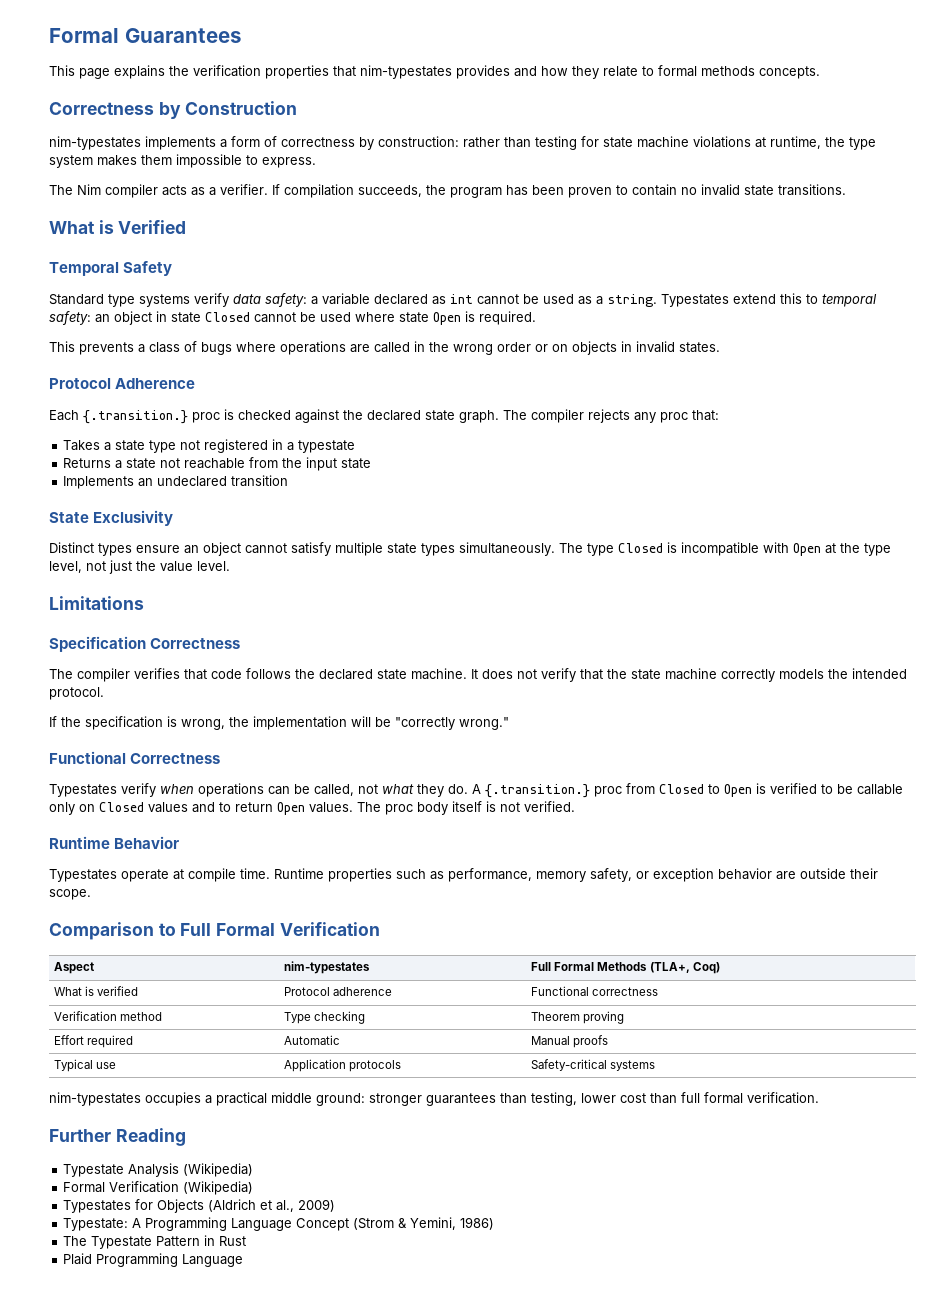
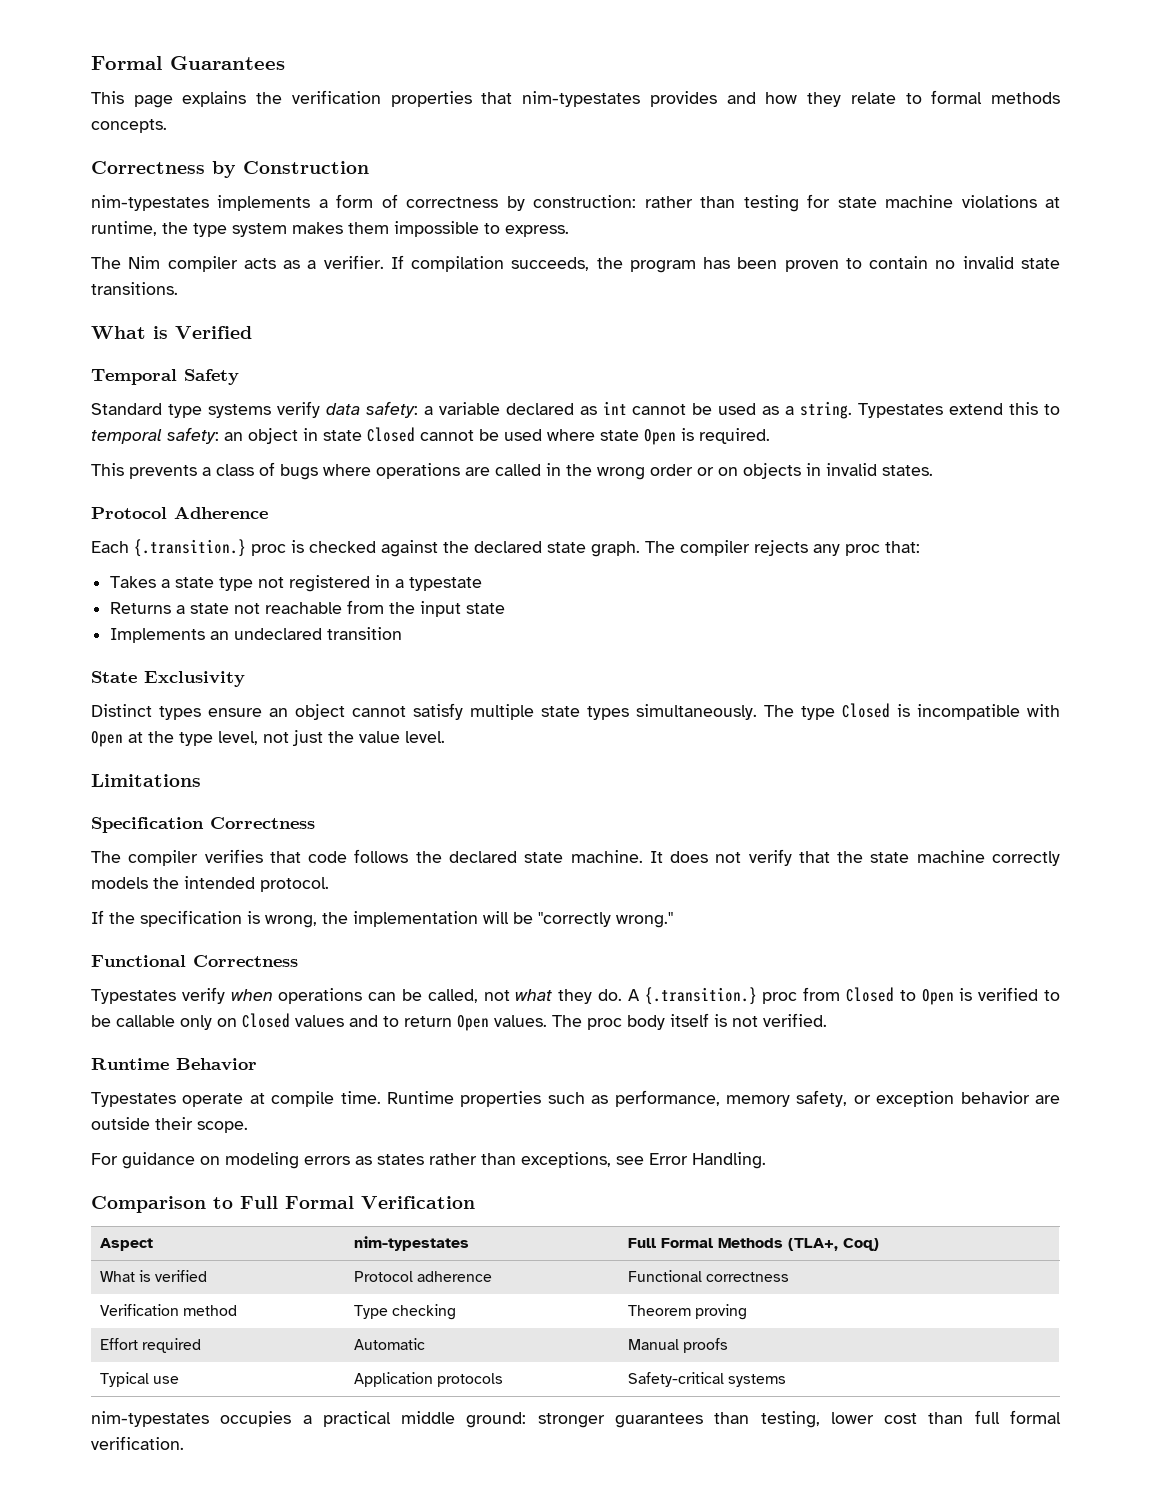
(91, 894) none -> [91,1152,766,1169] // For guidance on modeling errors as states rather than exceptions, see Error Handling.
[49,1128,186,1146] [63,1163,254,1177] [63,1181,254,1195] [63,1199,336,1213] [63,1217,495,1231] [63,1235,247,1249] [63,1253,244,1267] // Further Reading // Typestate Analysis (Wikipedia) // Formal Verification (Wikipedia) // Typestates for Objects (Aldrich et al., 2009) // Typestate: A Programming Language Concept (Strom & Yemini, 1986) // The Typestate Pattern in Rust // Plaid Programming Language -> (184, 1443) none

